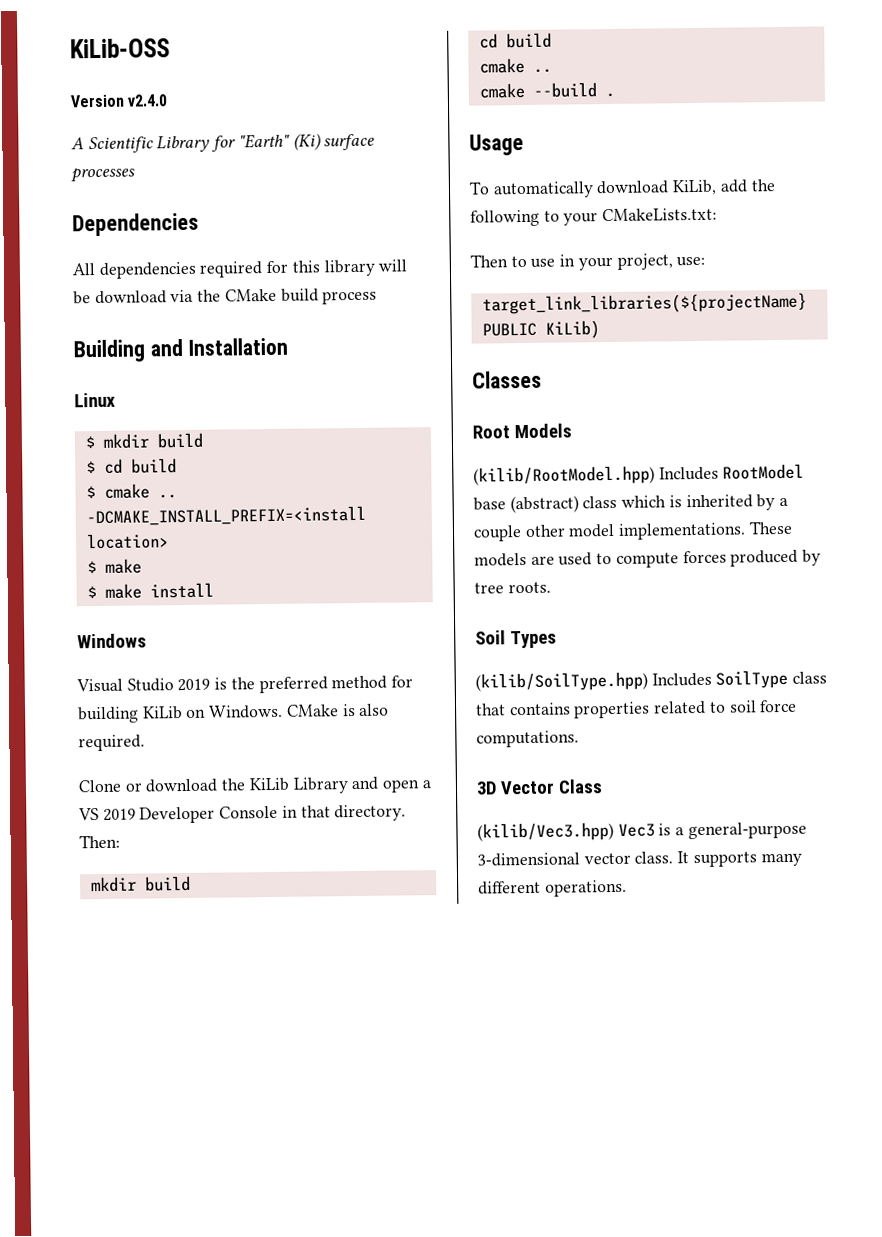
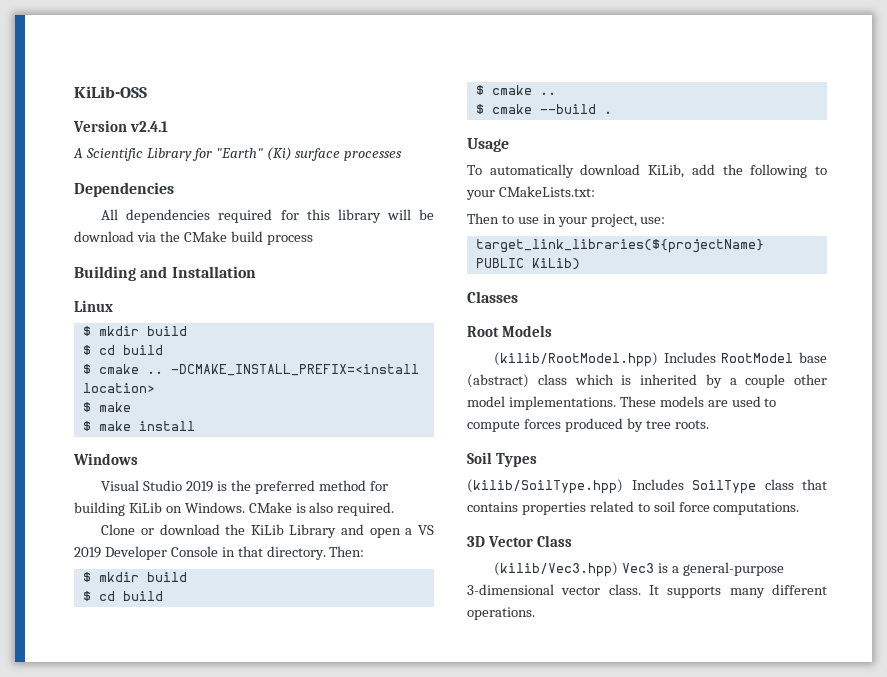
[127,94,168,107] v2.4.0 -> [129,121,168,132] v2.4.1
[90,875,191,893] [478,32,552,49] mkdir build // cd build // -> [82,572,187,582] [82,591,163,601] [475,85,484,95] $ mkdir build // $ cd build // $
(552, 70) none -> [475,104,484,114] $

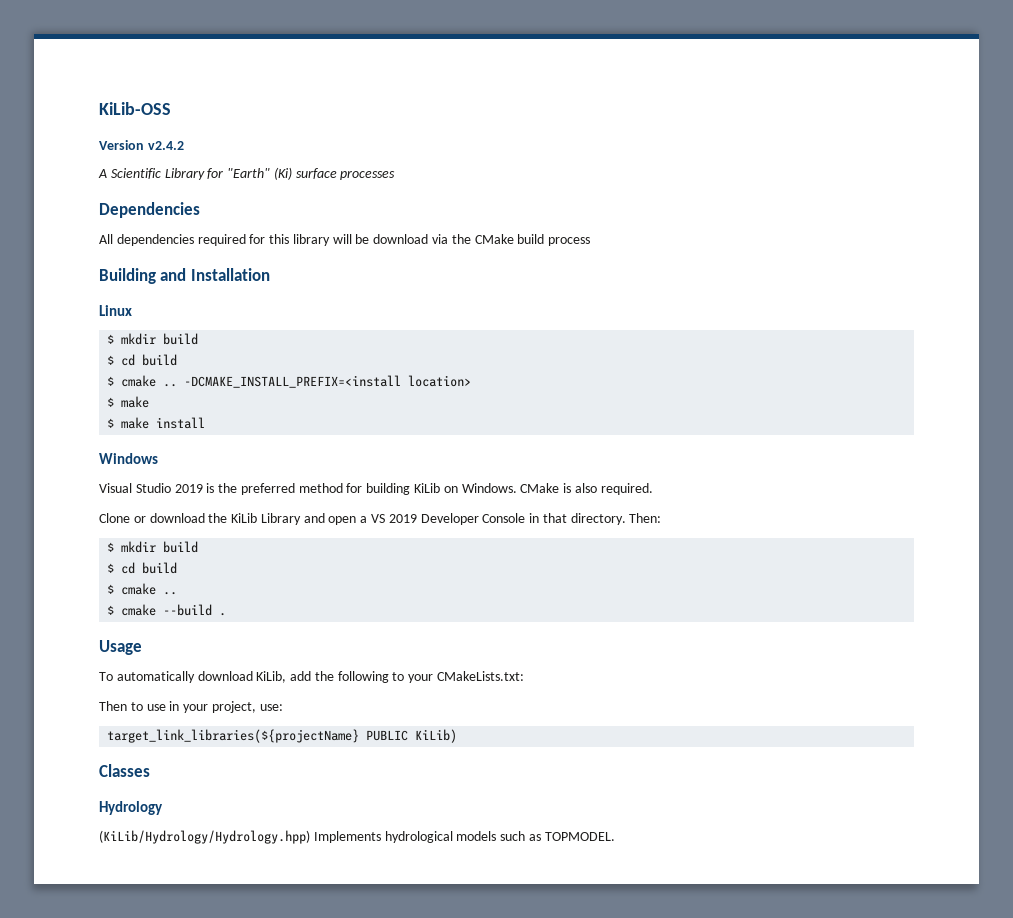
[129,121,168,132] v2.4.1 -> [147,141,184,150] v2.4.2
[467,325,553,337] [494,352,827,367] [467,374,827,388] [467,396,777,410] [467,418,709,432] [467,452,538,467] [467,479,827,494] [467,501,800,515] [467,535,573,547] [494,562,784,577] [467,584,827,598] [467,607,535,620] Root Models // (kilib/RootModel.hpp) Includes RootModel base (abstract) class which is inherited by a couple other model implementations. These models are used to compute forces produced by tree roots. // Soil Types // (kilib/SoilType.hpp) Includes SoilType class that contains properties related to soil force computations. // 3D Vector Class // (kilib/Vec3.hpp) Vec3 is a general-purpose 3-dimensional vector class. It supports many different operations. -> [99,801,163,815] [99,830,615,844] Hydrology // (KiLib/Hydrology/Hydrology.hpp) Implements hydrological models such as TOPMODEL.

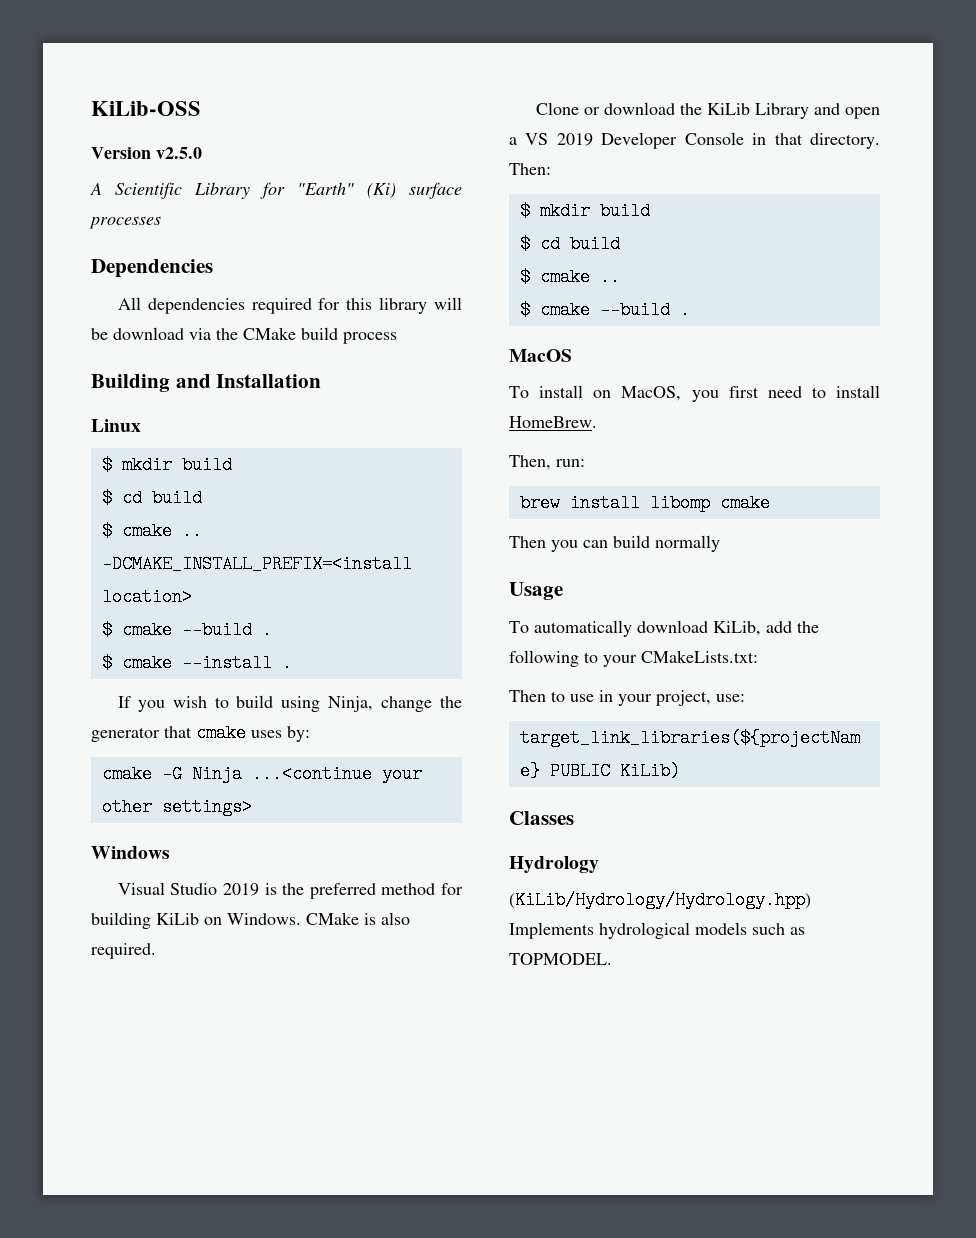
[147,141,184,150] v2.4.2 -> [156,147,202,159] v2.5.0
[121,396,150,408] [107,417,206,429] make // $ make install -> [121,621,272,639] [101,654,292,672] [117,695,462,712] [91,724,310,742] [101,765,422,783] [101,798,252,816] cmake --build . // $ cmake --install . // If you wish to build using Ninja, change the generator that cmake uses by: // cmake -G Ninja ...<continue your other settings>
(227, 614) none -> [509,349,572,362] [509,385,880,402] [509,416,597,428] [509,455,585,470] [519,494,770,512] [509,535,720,552] // MacOS // To install on MacOS, you first need to install HomeBrew. // Then, run: // brew install libomp cmake // Then you can build normally

